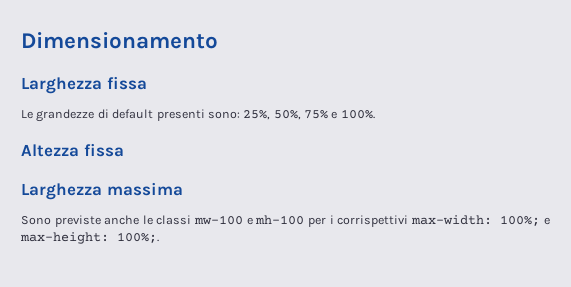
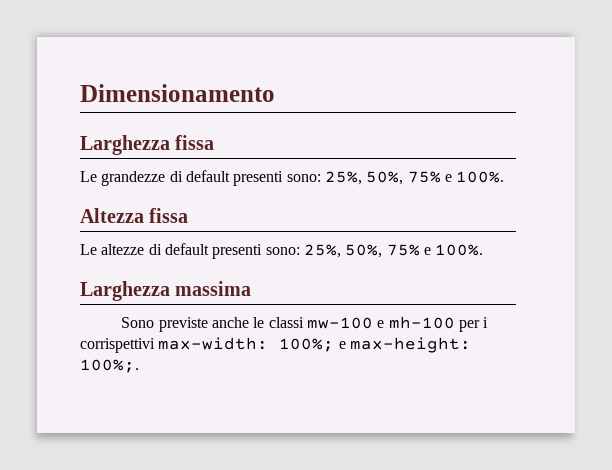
(124, 150) none -> [80,243,484,259] // Le altezze di default presenti sono: 25%, 50%, 75% e 100%.

